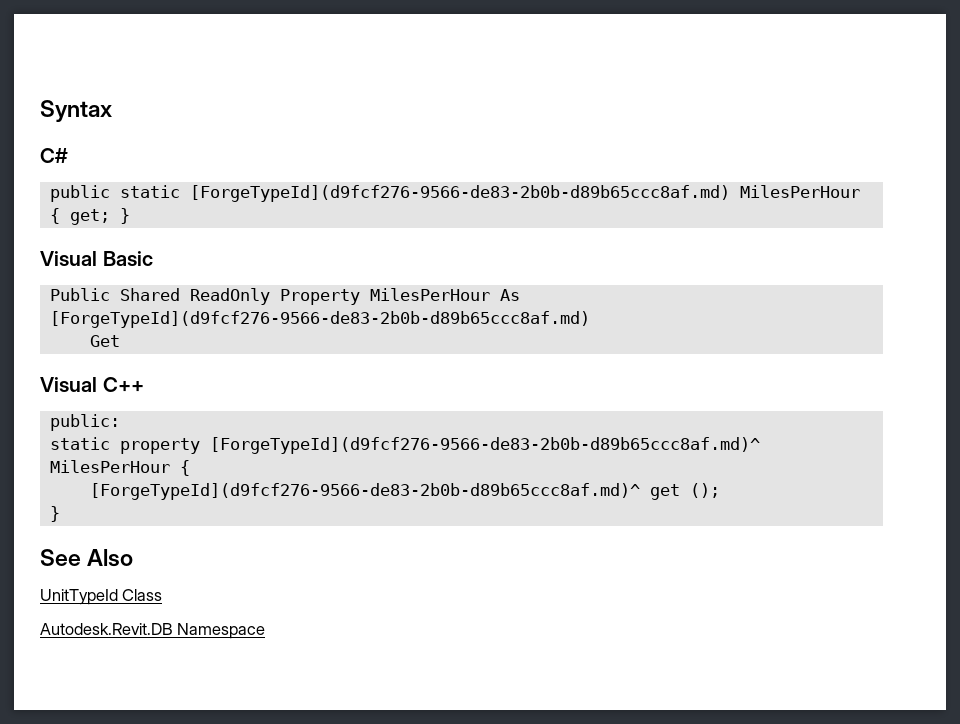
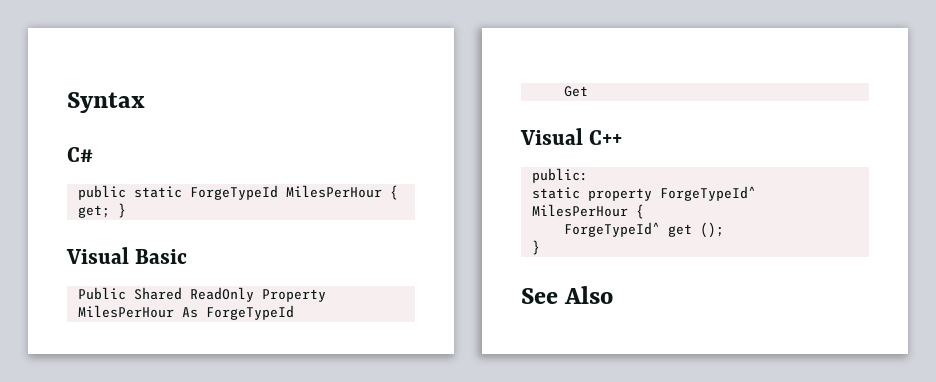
[189,185,730,202] [ForgeTypeId](d9fcf276-9566-de83-2b0b-d89b65ccc8af.md) -> [189,185,278,200] ForgeTypeId
[49,311,590,328] [ForgeTypeId](d9fcf276-9566-de83-2b0b-d89b65ccc8af.md) -> [205,305,294,320] ForgeTypeId
[209,437,760,454] [ForgeTypeId](d9fcf276-9566-de83-2b0b-d89b65ccc8af.md)^ -> [659,186,756,201] ForgeTypeId^
[89,483,640,500] [ForgeTypeId](d9fcf276-9566-de83-2b0b-d89b65ccc8af.md)^ -> [563,222,660,237] ForgeTypeId^
[40,589,163,605] [40,623,266,639] // UnitTypeId Class // Autodesk.Revit.DB Namespace -> (614, 295) none

